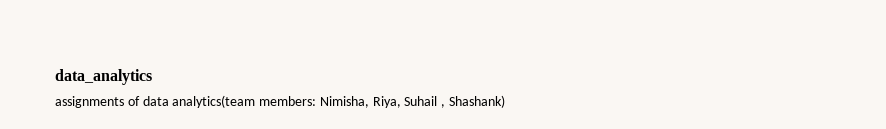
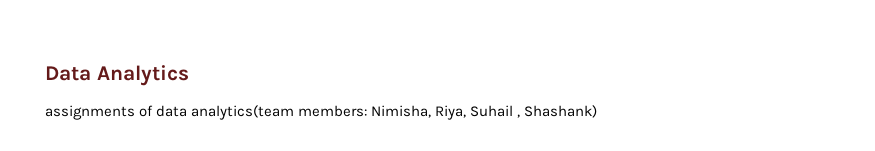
[55,69,152,85] data_analytics -> [45,65,189,86] Data Analytics

